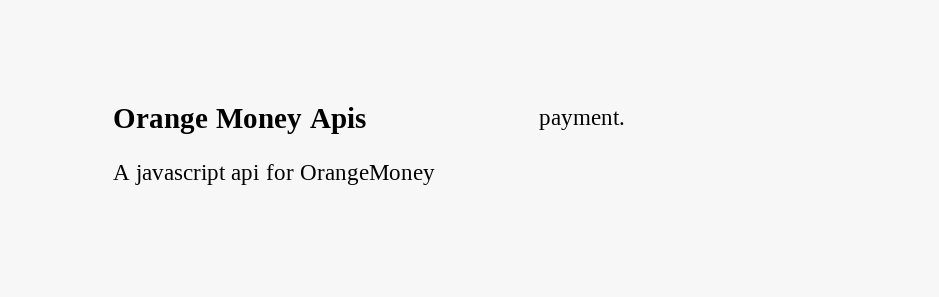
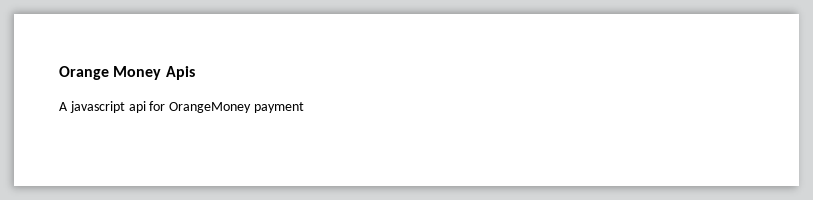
[539,111,625,130] payment. -> [253,102,304,113] payment

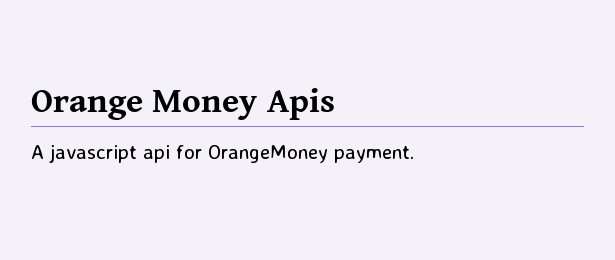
[253,102,304,113] payment -> [334,146,414,163] payment.

